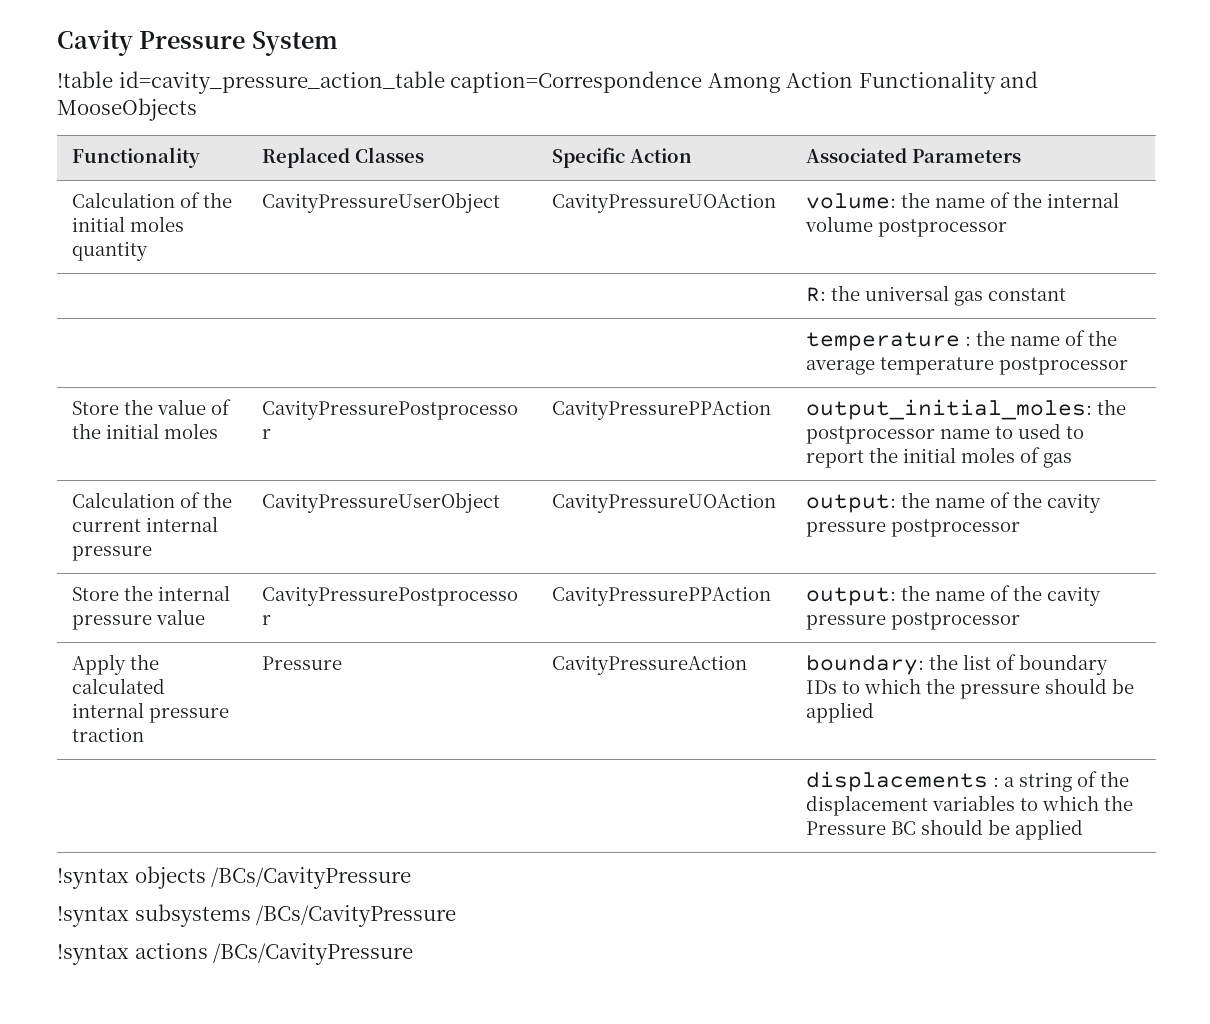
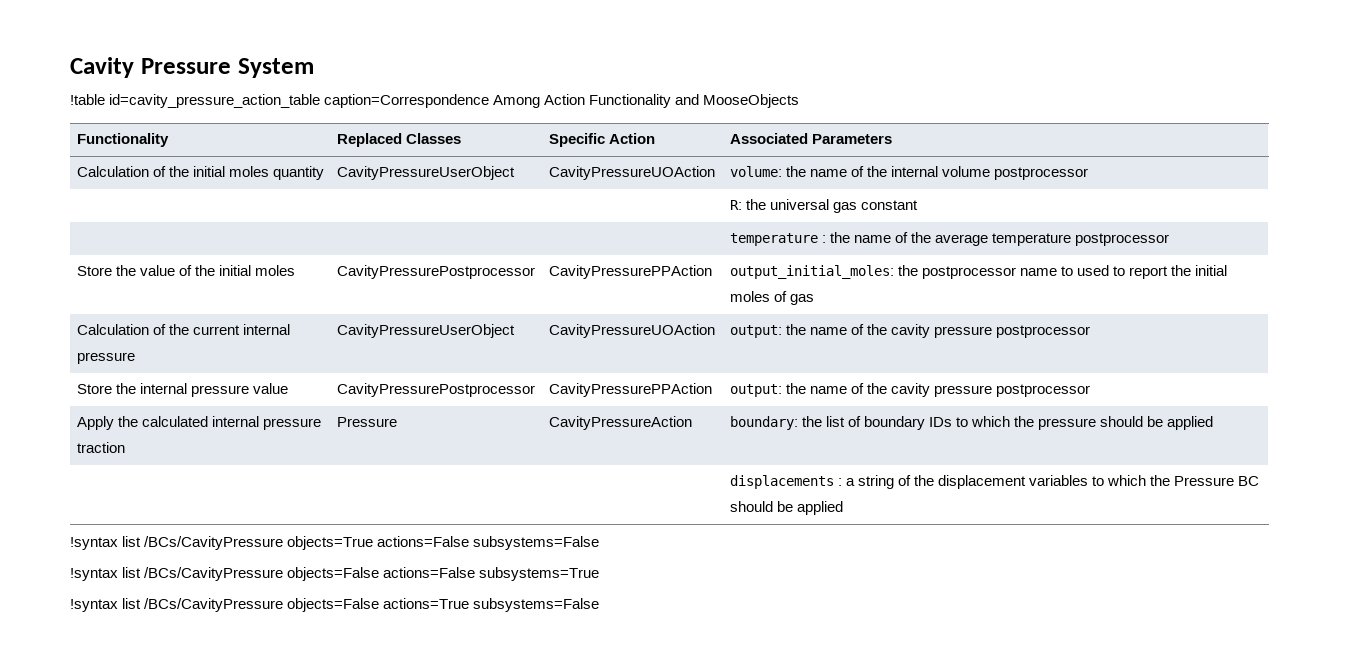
[134,866,412,889] [57,904,457,927] [57,943,414,965] objects /BCs/CavityPressure // !syntax subsystems /BCs/CavityPressure // !syntax actions /BCs/CavityPressure -> [122,536,600,550] [70,567,600,581] [70,598,600,612] list /BCs/CavityPressure objects=True actions=False subsystems=False // !syntax list /BCs/CavityPressure objects=False actions=False subsystems=True // !syntax list /BCs/CavityPressure objects=False actions=True subsystems=False

